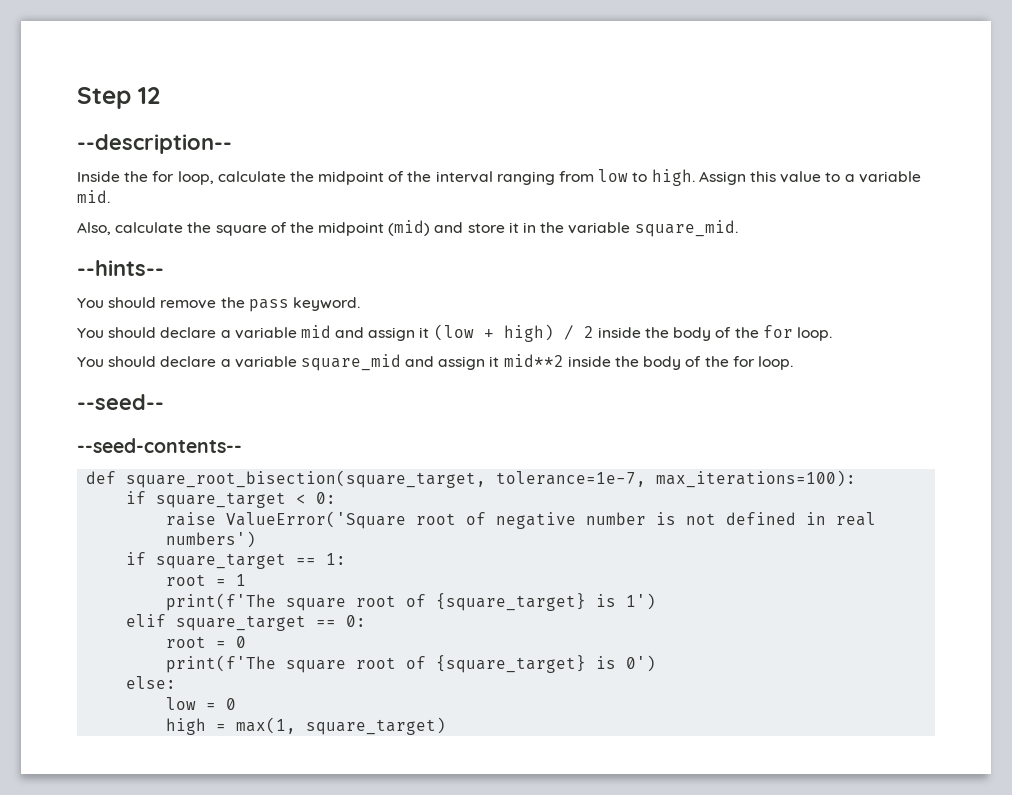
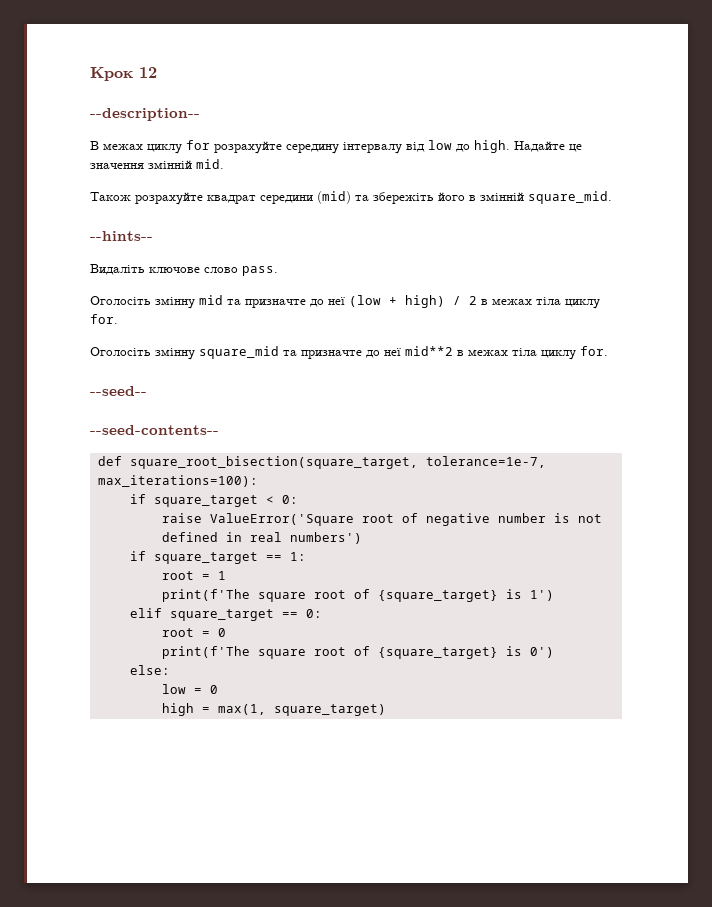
[77,87,131,109] Step -> [90,67,133,81] Крок
[77,169,921,186] [77,190,110,203] [77,220,738,237] [77,260,164,276] [77,297,360,312] [77,325,430,341] Inside the for loop, calculate the midpoint of the interval ranging from low to high. Assign this value to a variable mid. // Also, calculate the square of the midpoint (mid) and store it in the variable square_mid. // --hints-- // You should remove the pass keyword. // You should declare a variable mid and assign it -> [90,140,582,154] [90,159,224,169] [90,191,612,205] [90,231,153,241] [90,264,278,276] [90,295,345,309] В межах циклу for розрахуйте середину інтервалу від low до high. Надайте це значення змінній mid. // Також розрахуйте квадрат середини (mid) та збережіть його в змінній square_mid. // --hints-- // Видаліть ключове слово pass. // Оголосіть змінну mid та призначте до неї
[597,325,832,341] [77,354,793,371] inside the body of the for loop. // You should declare a variable square_mid and assign it mid**2 inside the body of the for loop. -> [481,297,600,309] [90,314,118,324] [90,346,608,360] в межах тіла циклу for. // Оголосіть змінну square_mid та призначте до неї mid**2 в межах тіла циклу for.

